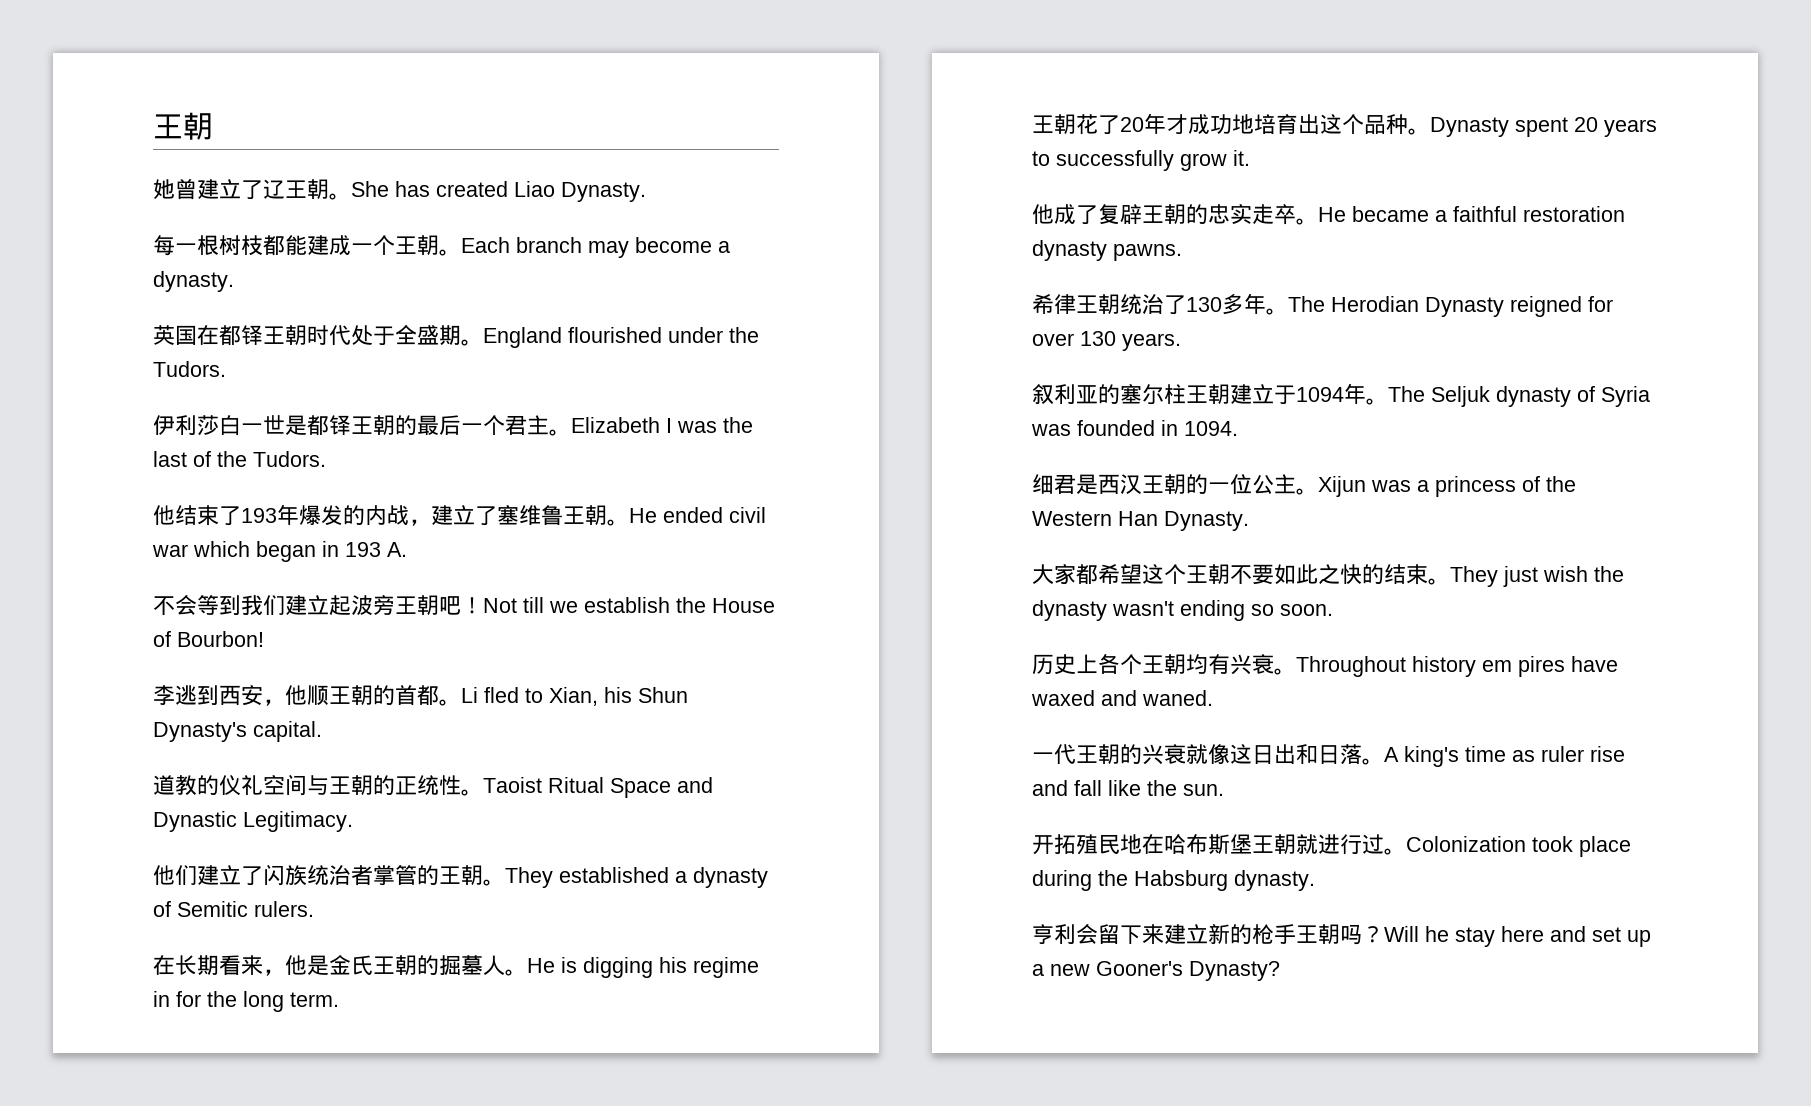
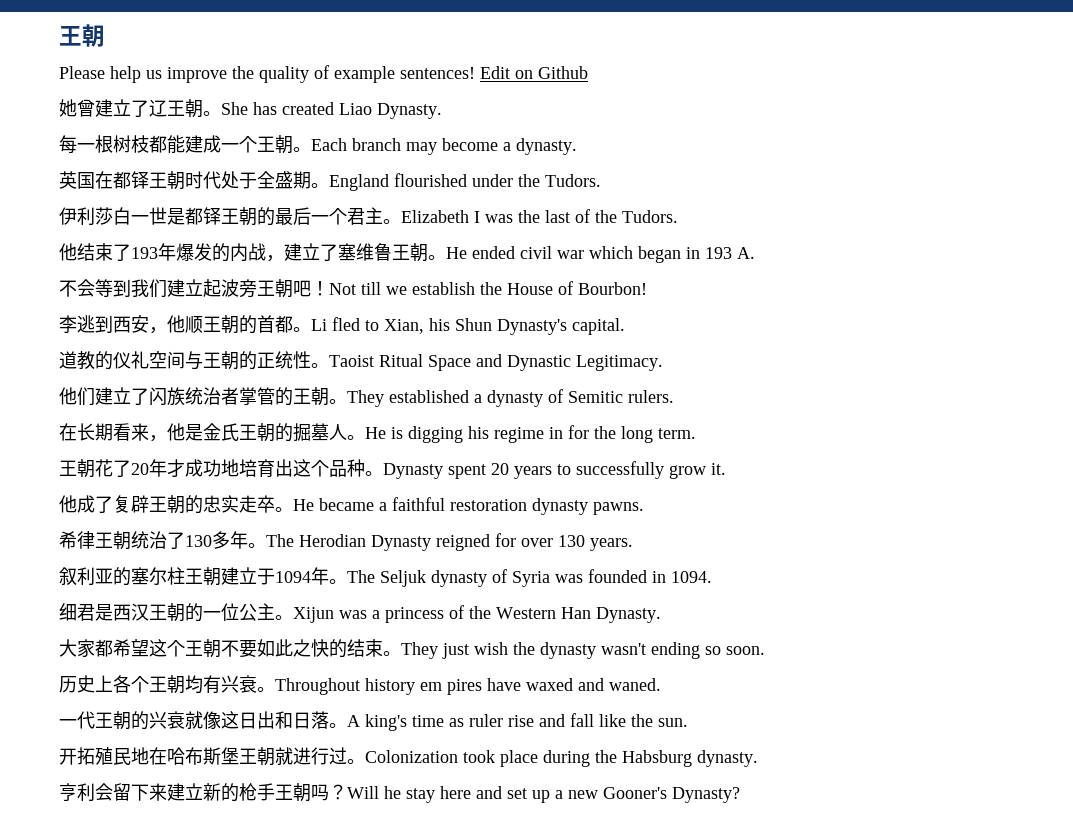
[153,112,213,140] 王朝 -> [59,24,105,47] [59,65,588,83] 王朝 // Please help us improve the quality of example sentences! Edit on Github

